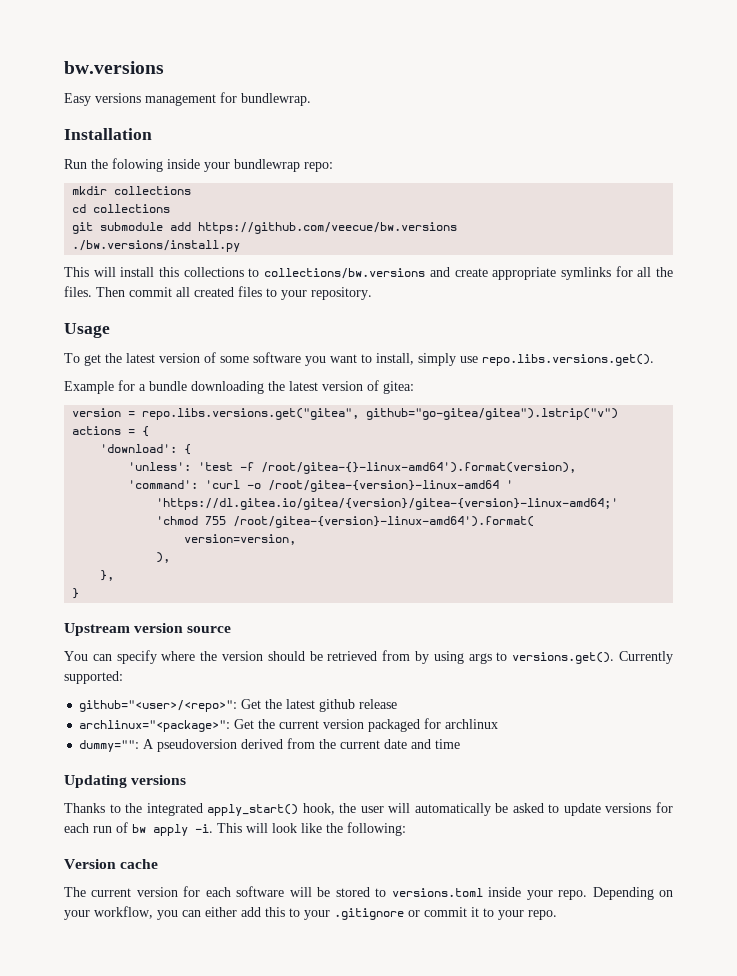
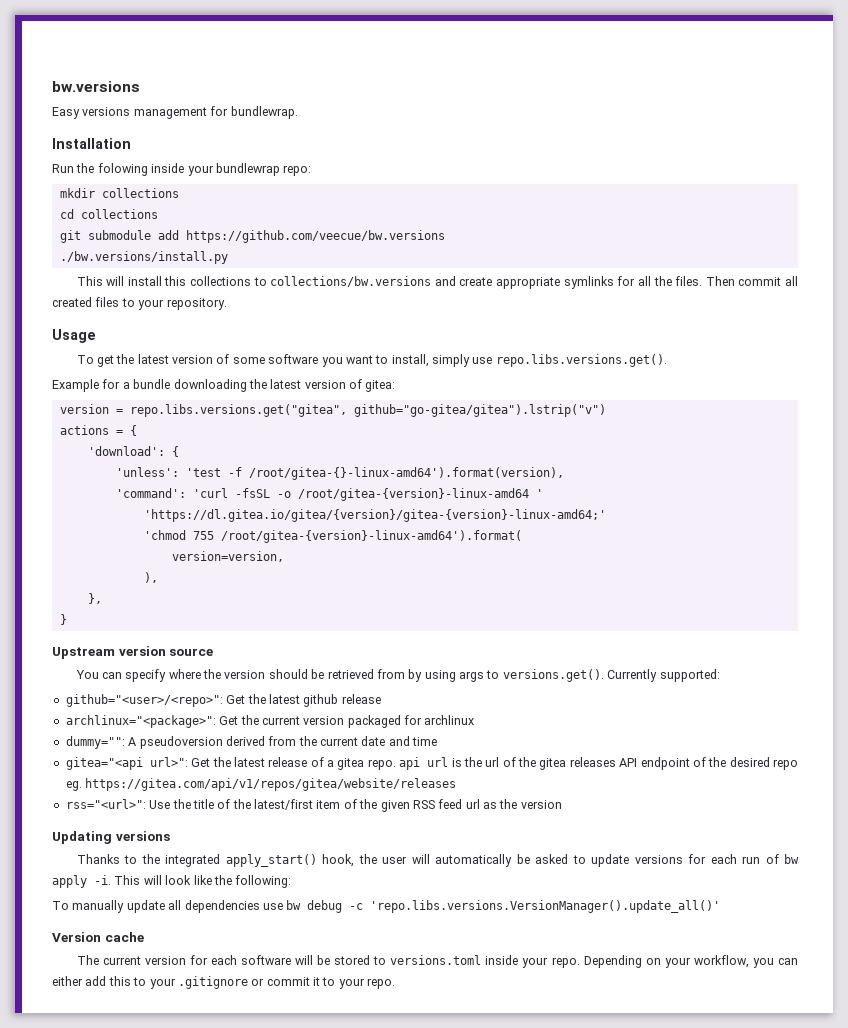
(241, 484) none -> [234,488,270,498] -fsSL
(461, 744) none -> [65,757,798,770] [65,778,457,791] [65,799,562,812] // gitea="<api url>": Get the latest release of a gitea repo. api url is the url of the gitea releases API endpoint of the desired repo eg. https://gitea.com/api/v1/repos/gitea/website/releases // rss="<url>": Use the title of the latest/first item of the given RSS feed url as the version
(406, 829) none -> [52,900,721,913] // To manually update all dependencies use bw debug -c 'repo.libs.versions.VersionManager().update_all()'

